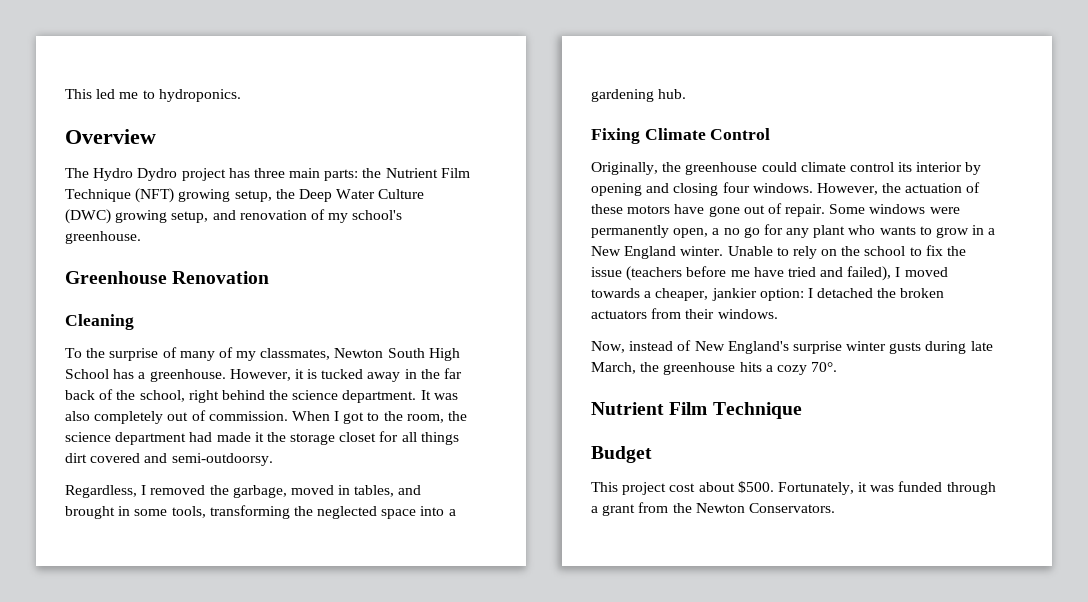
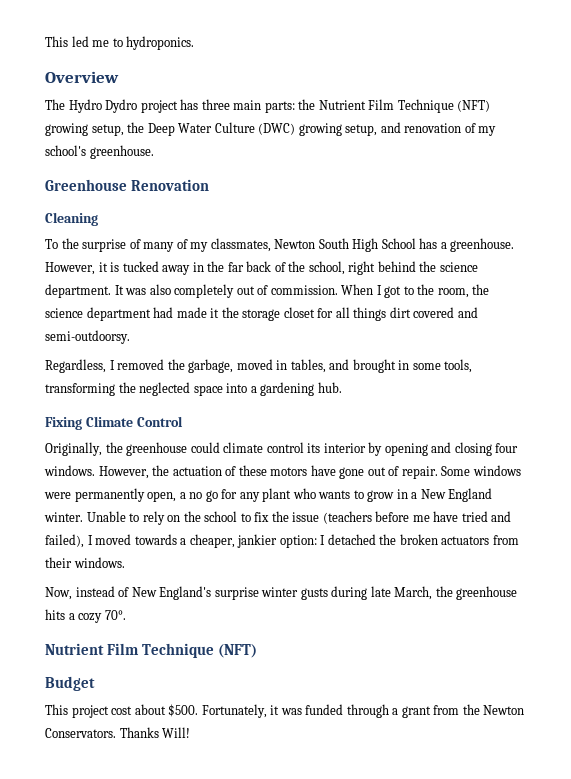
(802, 410) none -> [218,644,258,658] (NFT)
(835, 508) none -> [119,727,191,738] Thanks Will!

